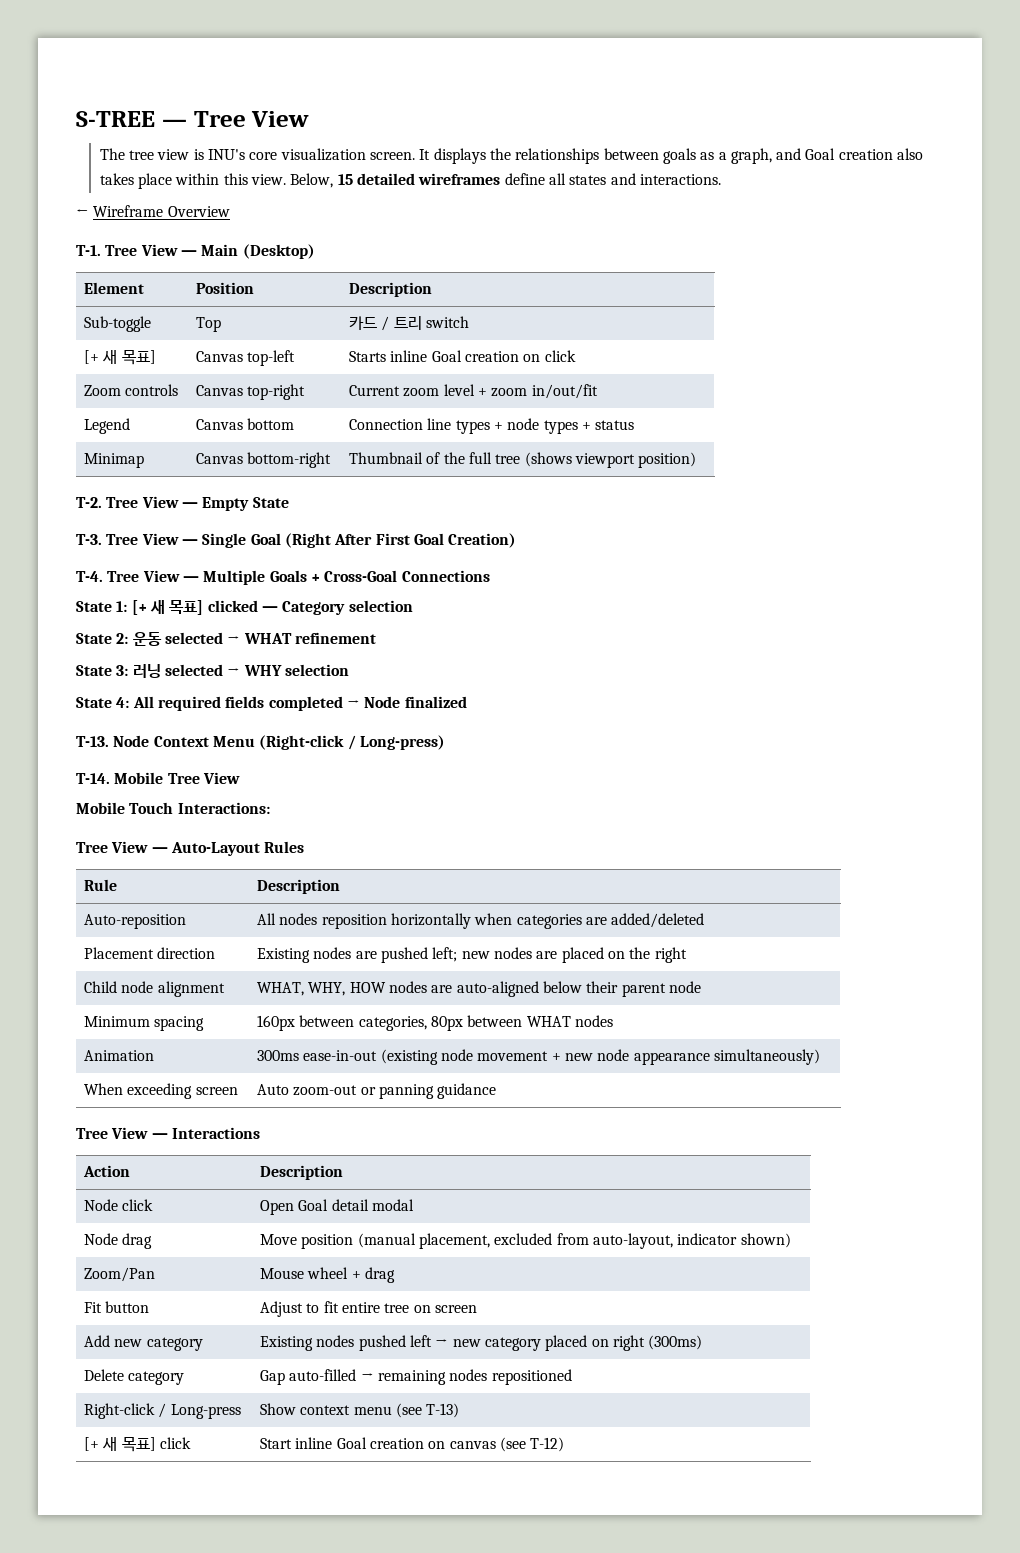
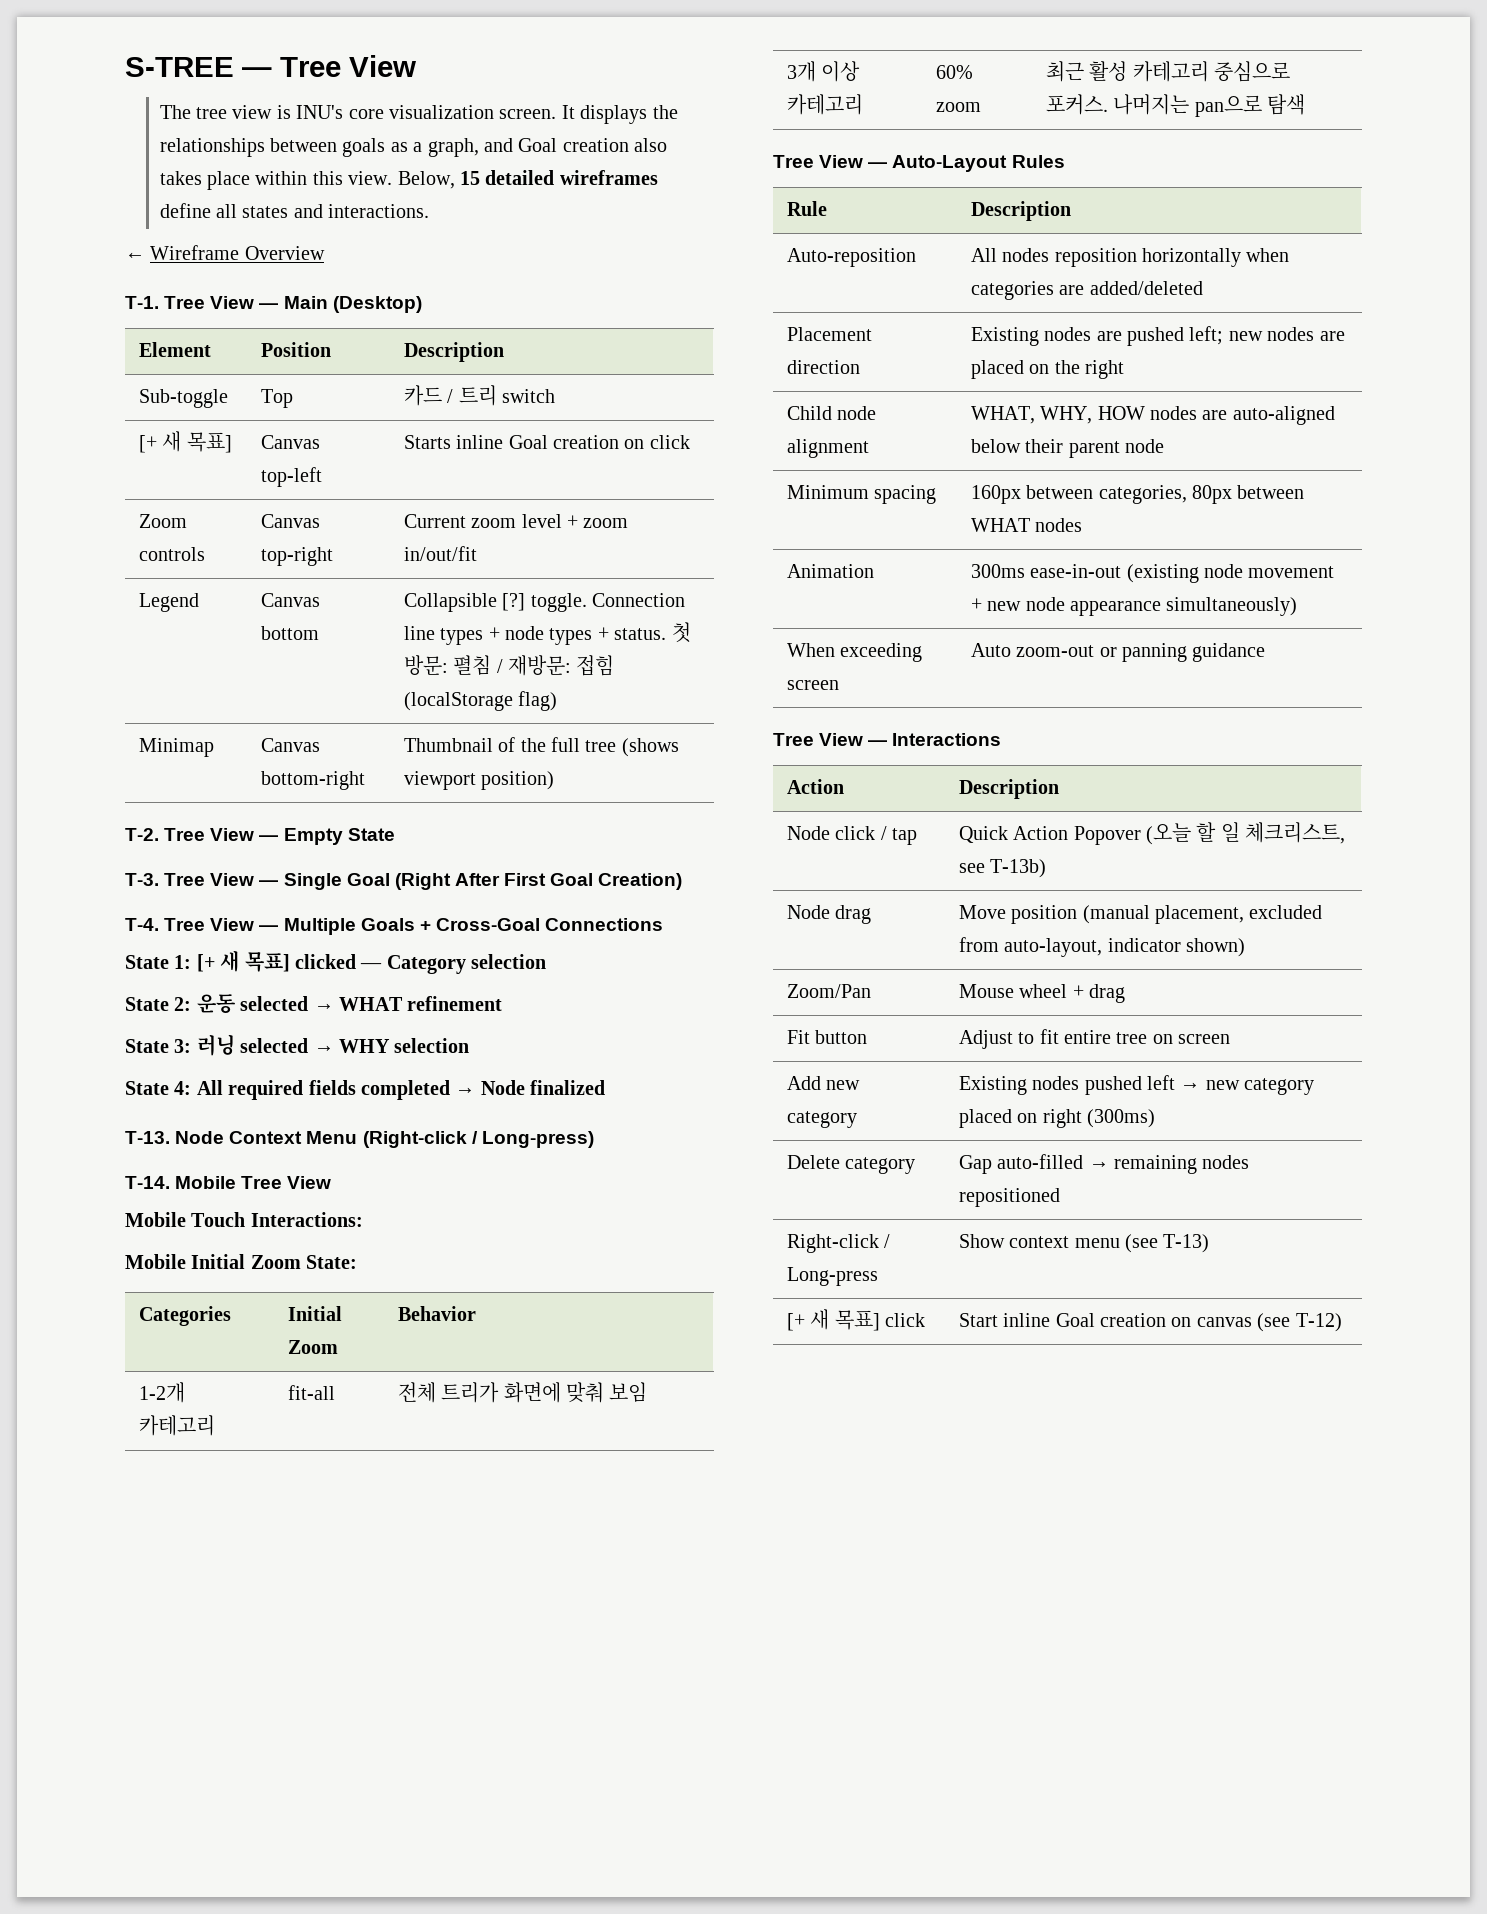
(295, 424) none -> [403,593,587,612] Collapsible [?] toggle.
[595,420,635,430] status -> [614,622,691,643] [403,655,615,676] [403,691,558,711] status. 첫 방문: 펼침 / 재방문: 접힘 (localStorage flag)
(270, 808) none -> [125,1254,358,1269] [138,1306,231,1326] [287,1306,342,1321] [287,1340,338,1354] [397,1306,476,1321] [138,1382,185,1403] [138,1415,215,1436] [287,1385,335,1400] [397,1382,648,1403] [786,61,861,82] [786,94,863,115] [935,65,973,79] [935,102,981,112] [1045,61,1290,82] [1045,94,1305,117] // Mobile Initial Zoom State: // Categories | Initial Zoom | Behavior // 1-2개 카테고리 | fit-all | 전체 트리가 화면에 맞춰 보임 // 3개 이상 카테고리 | 60% zoom | 최근 활성 카테고리 중심으로 포커스. 나머지는 pan으로 탐색
[260,1199,414,1215] | Open Goal detail modal -> [880,826,917,845] [958,822,1346,845] [958,859,1047,878] / tap | Quick Action Popover (오늘 할 일 체크리스트, see T-13b)

